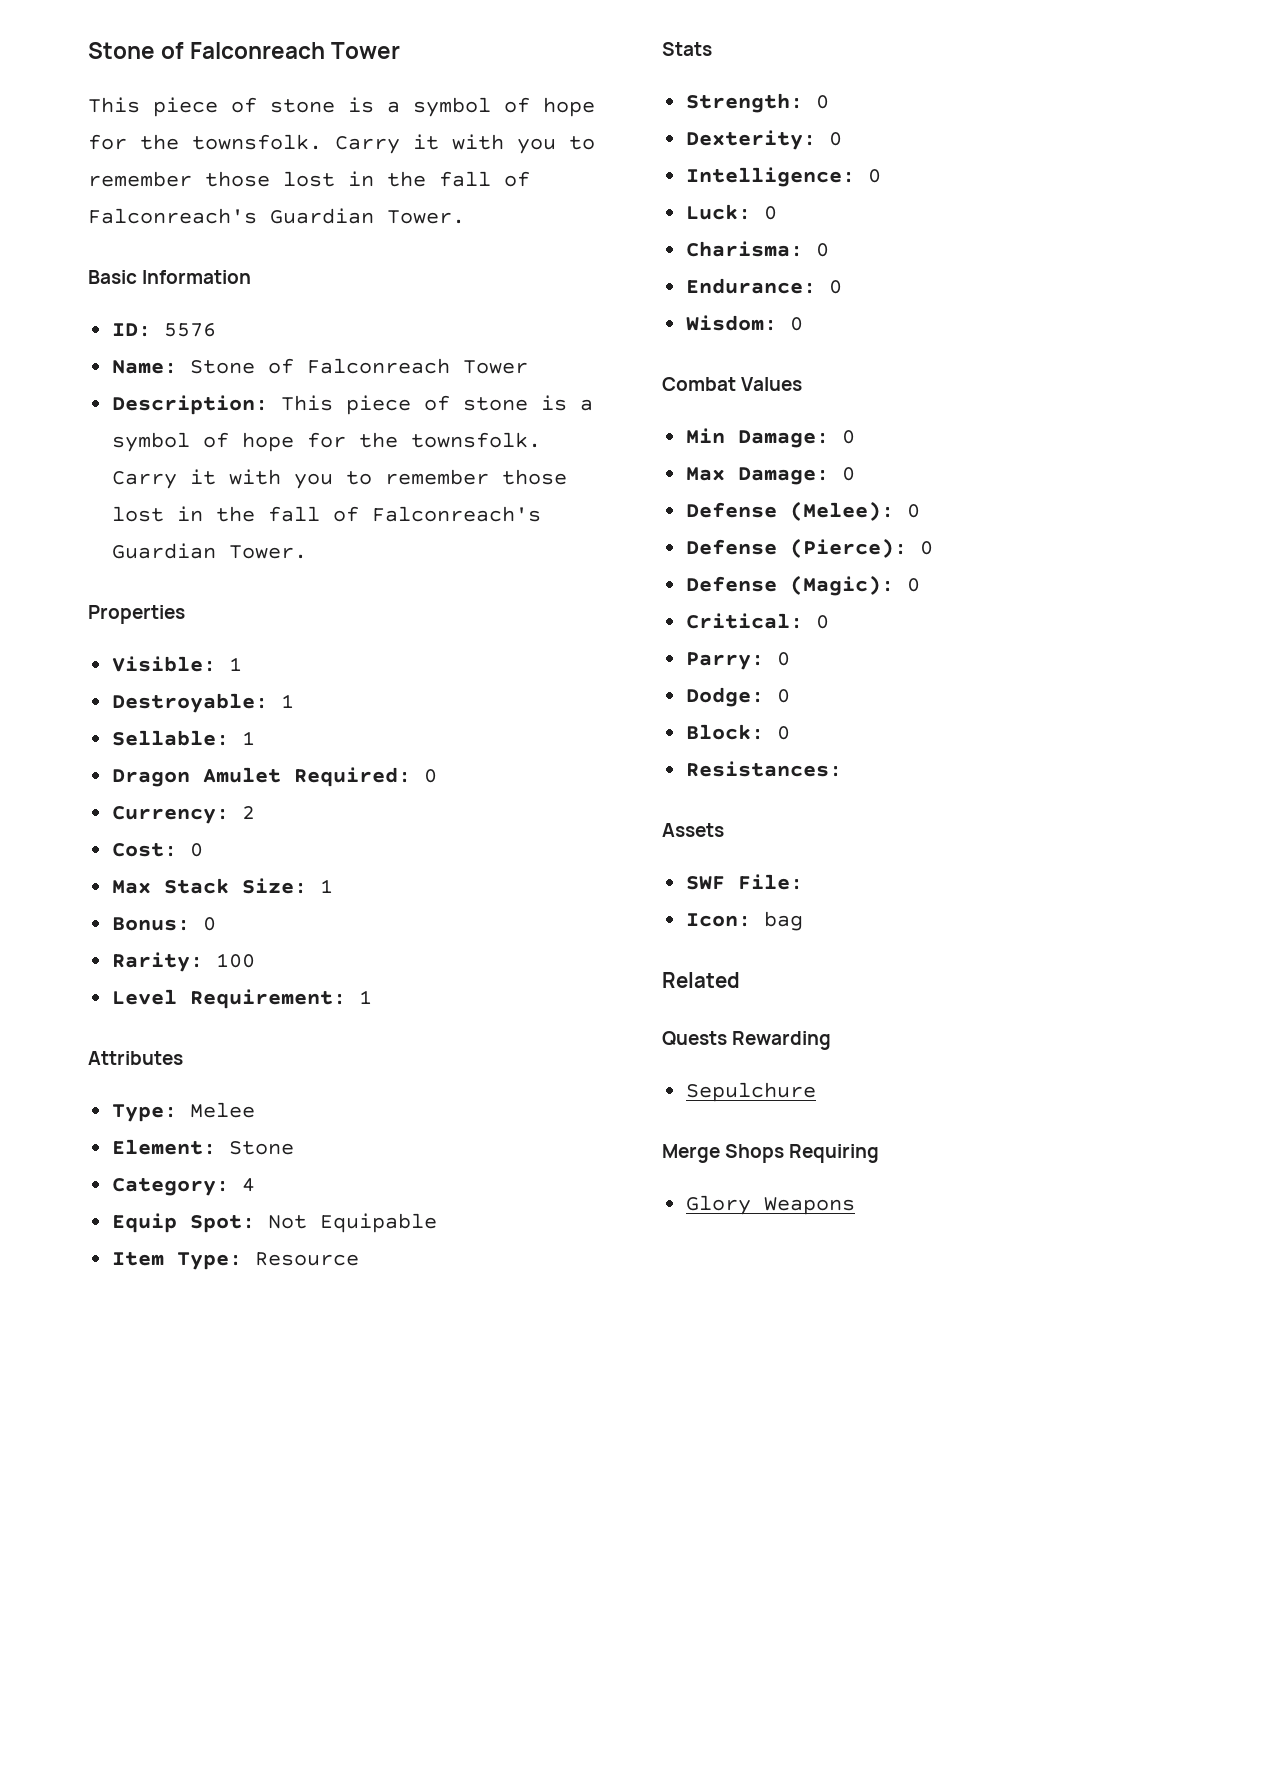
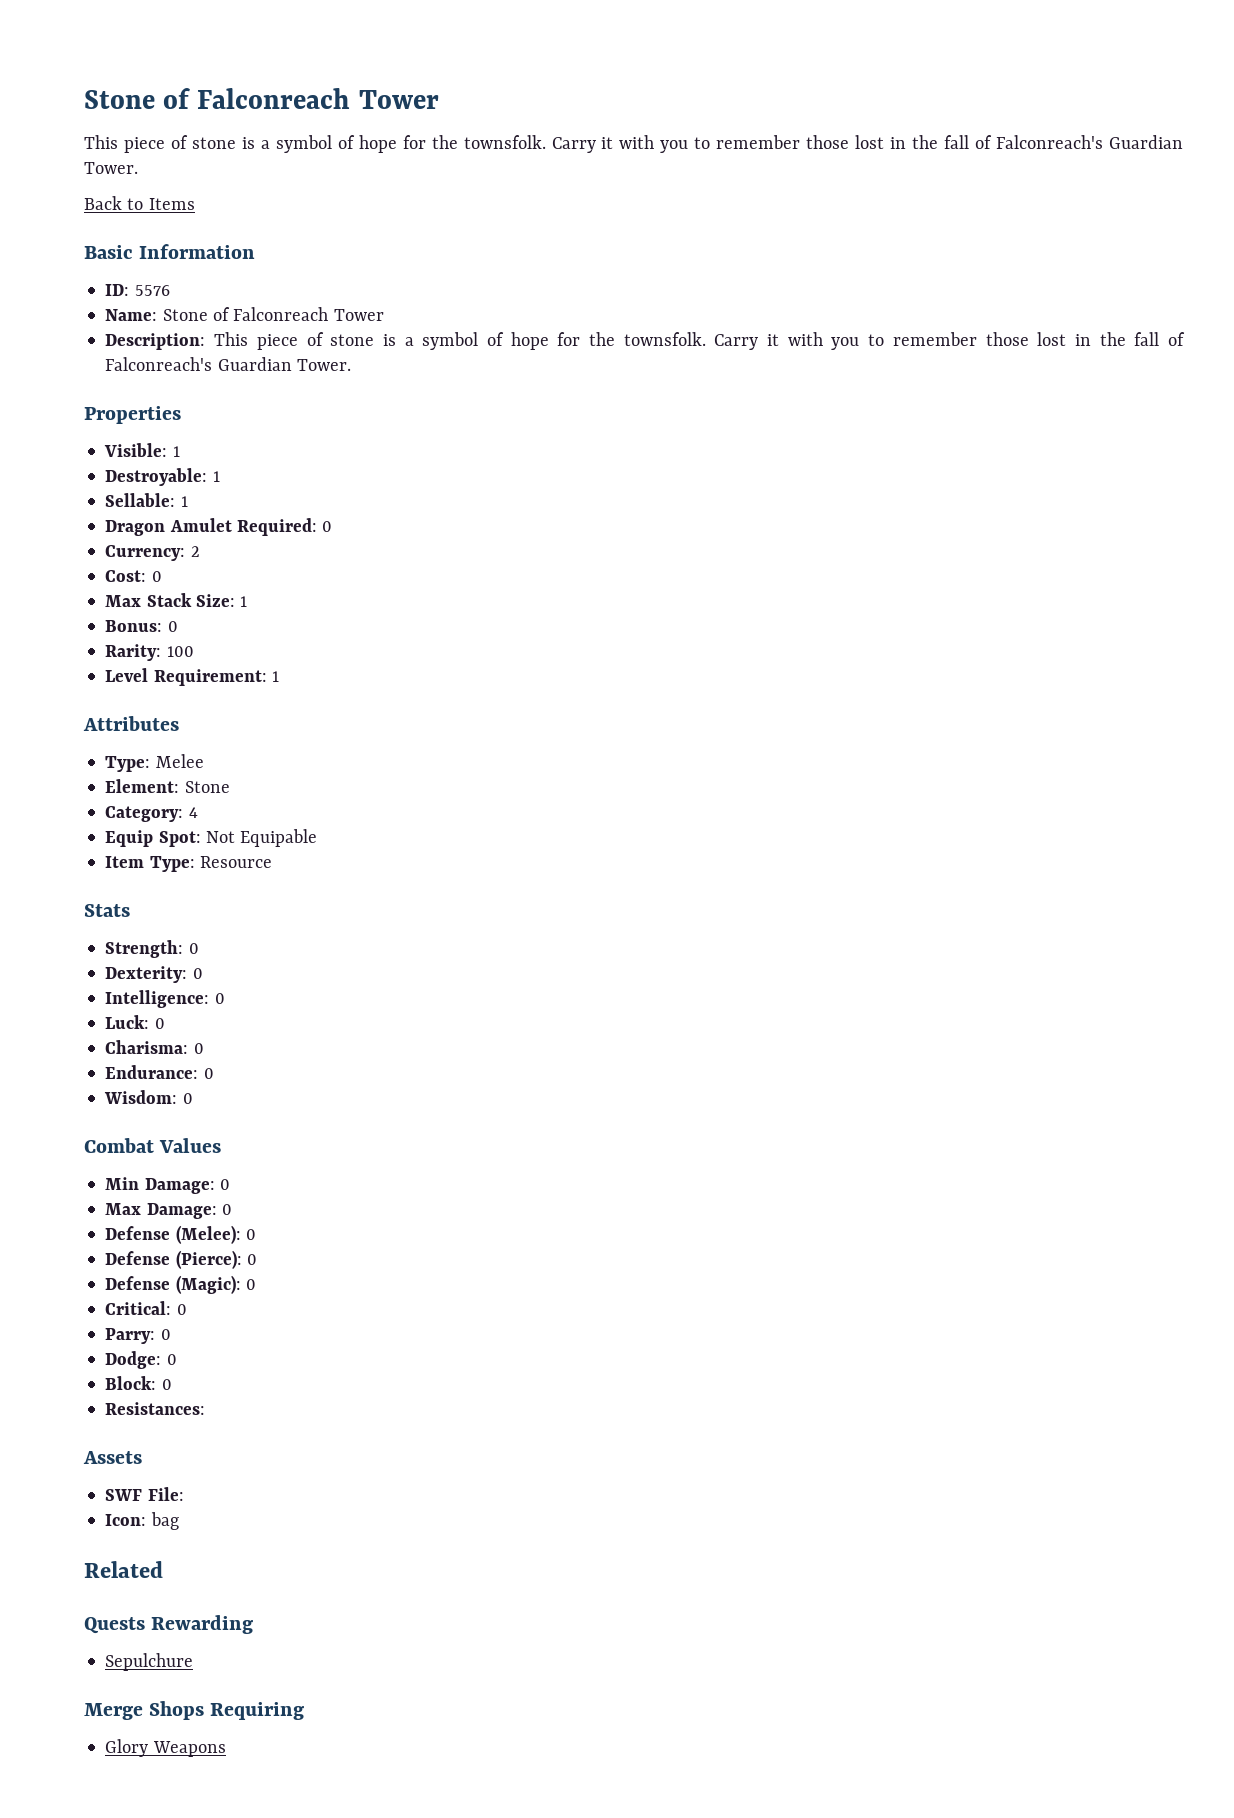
(465, 217) none -> [84,196,195,210] // Back to Items

